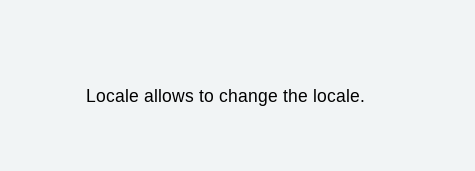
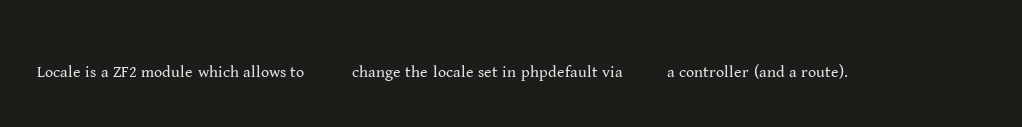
[144,89,365,106] allows to change the locale. -> [85,64,849,81] is a ZF2 module which allows to change the locale set in phpdefault via a controller (and a route).

